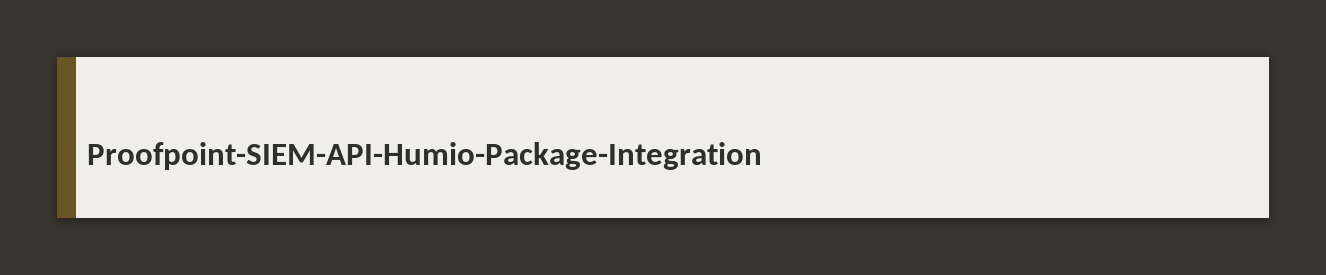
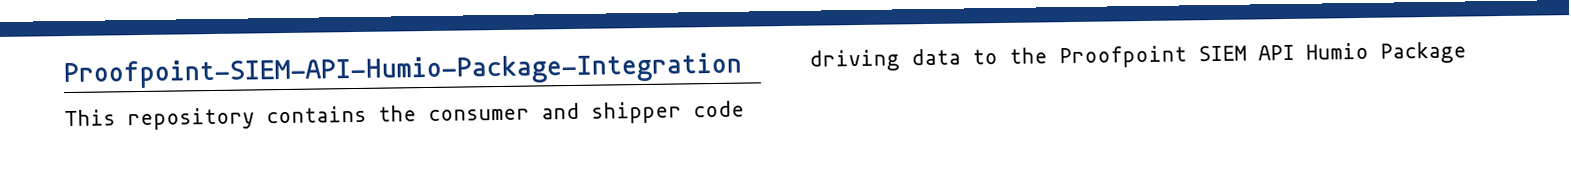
(762, 156) none -> [64,100,745,131] [809,41,1467,72] // This repository contains the consumer and shipper code driving data to the Proofpoint SIEM API Humio Package

